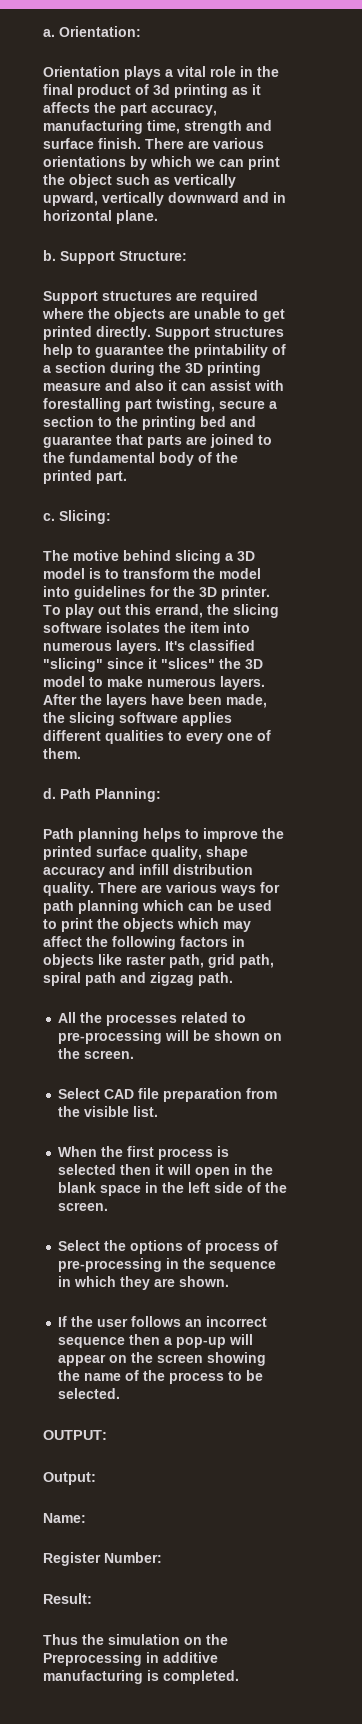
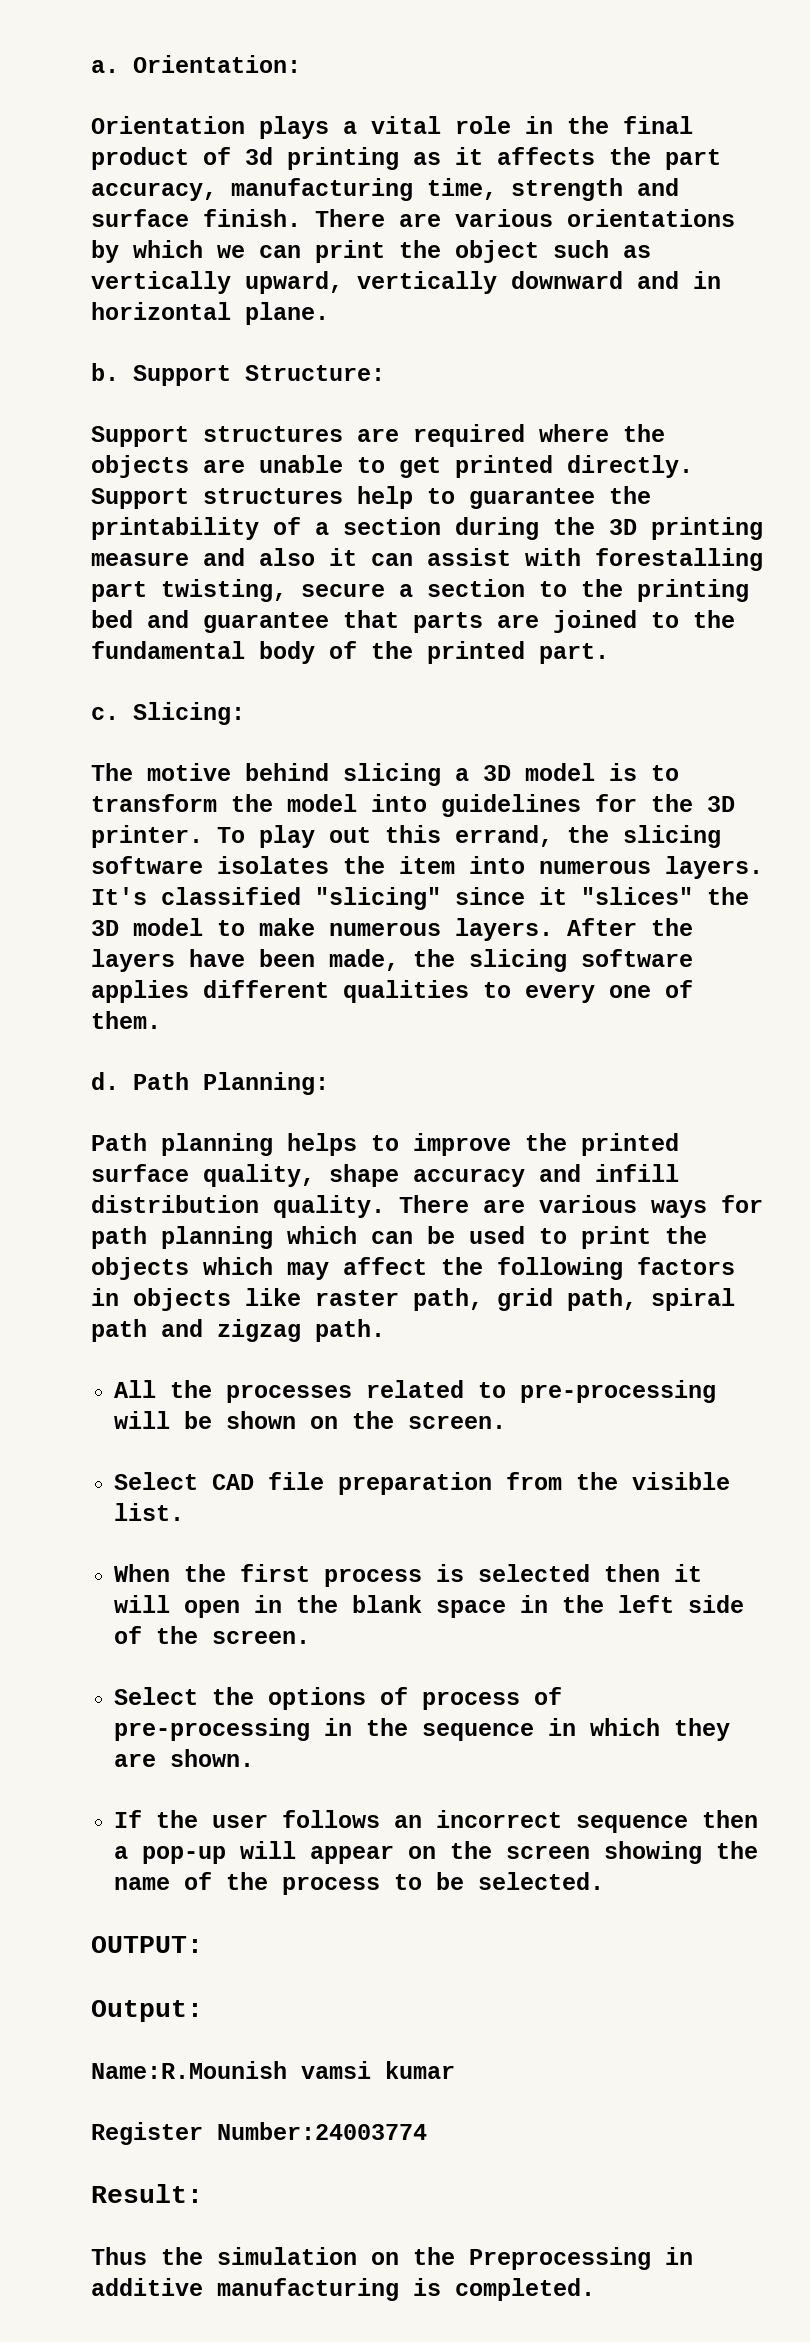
[43,1513,86,1523] Name: -> [91,2061,455,2079] Name:R.Mounish vamsi kumar
[104,1552,162,1563] Number: -> [217,2122,427,2140] Number:24003774

